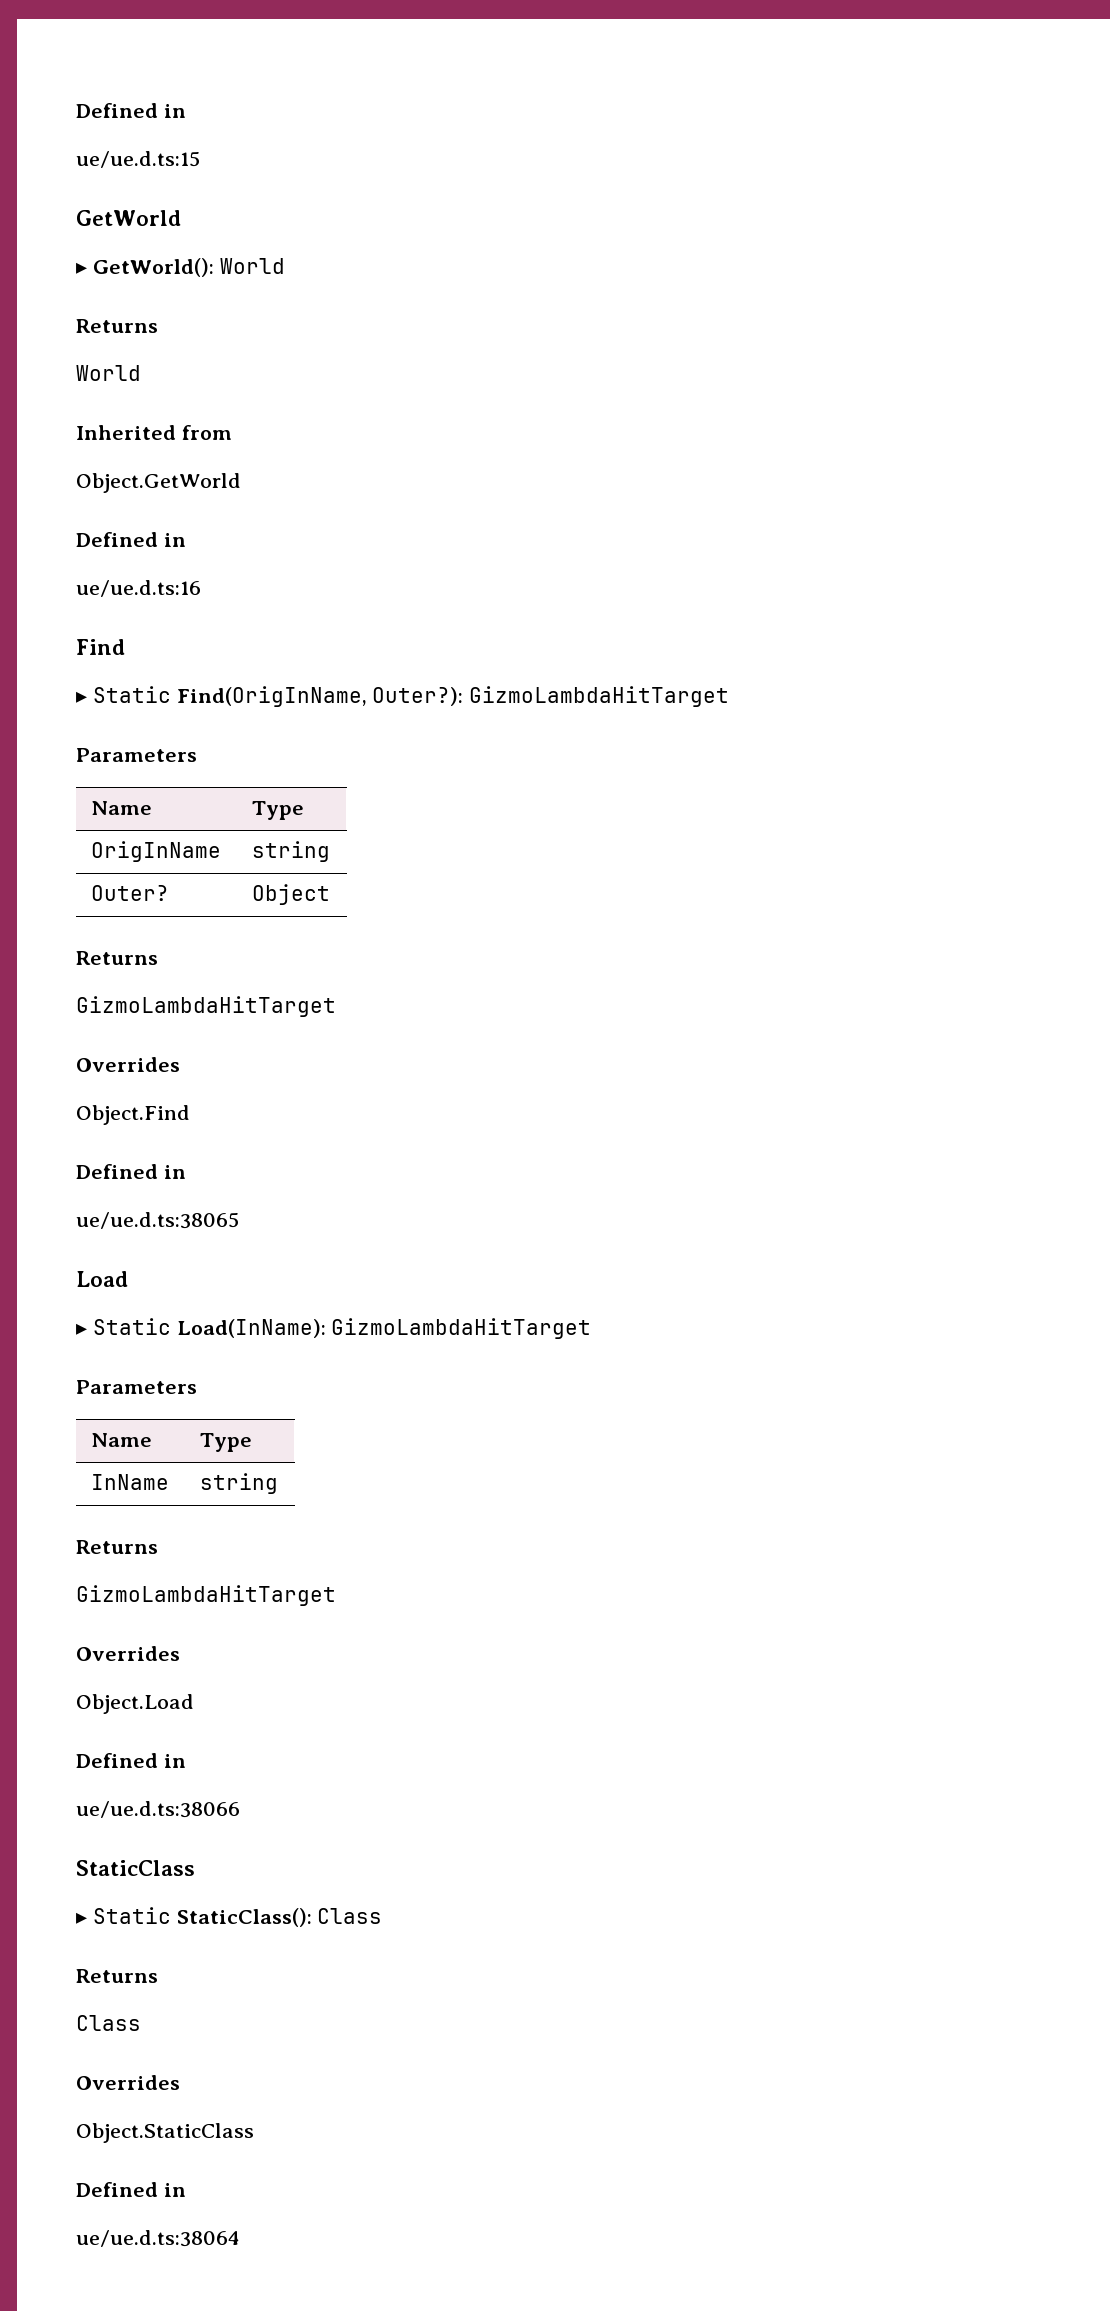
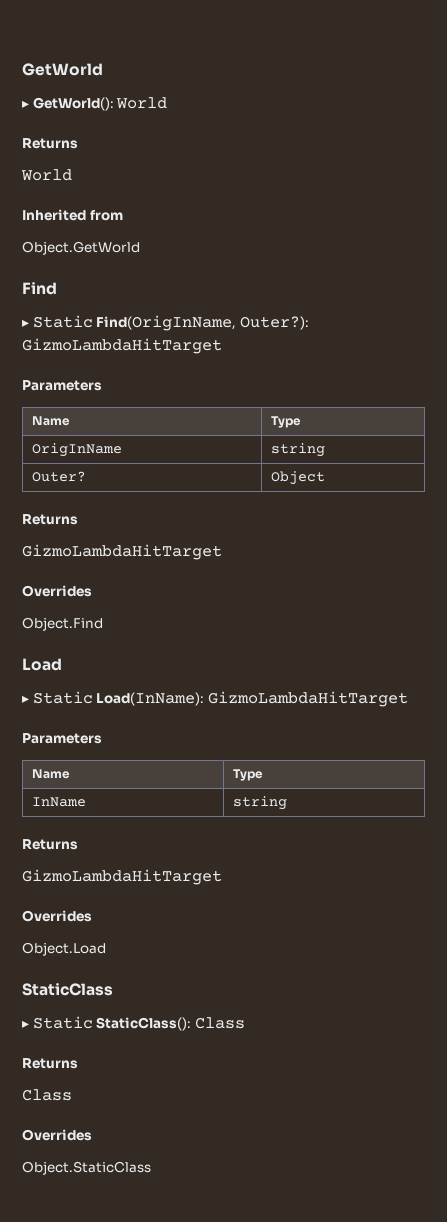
[76,103,186,118] [76,151,200,168] Defined in // ue/ue.d.ts:15 // -> (22, 69) none
[76,532,186,547] [76,580,201,597] // Defined in // ue/ue.d.ts:16 -> (140, 248) none
[76,1164,186,1179] [76,1212,239,1229] // Defined in // ue/ue.d.ts:38065 -> (103, 624) none
[76,1753,186,1768] [76,1801,240,1818] // Defined in // ue/ue.d.ts:38066 -> (106, 949) none
[76,2182,186,2197] [76,2230,240,2247] // Defined in // ue/ue.d.ts:38064 -> (151, 1168) none

